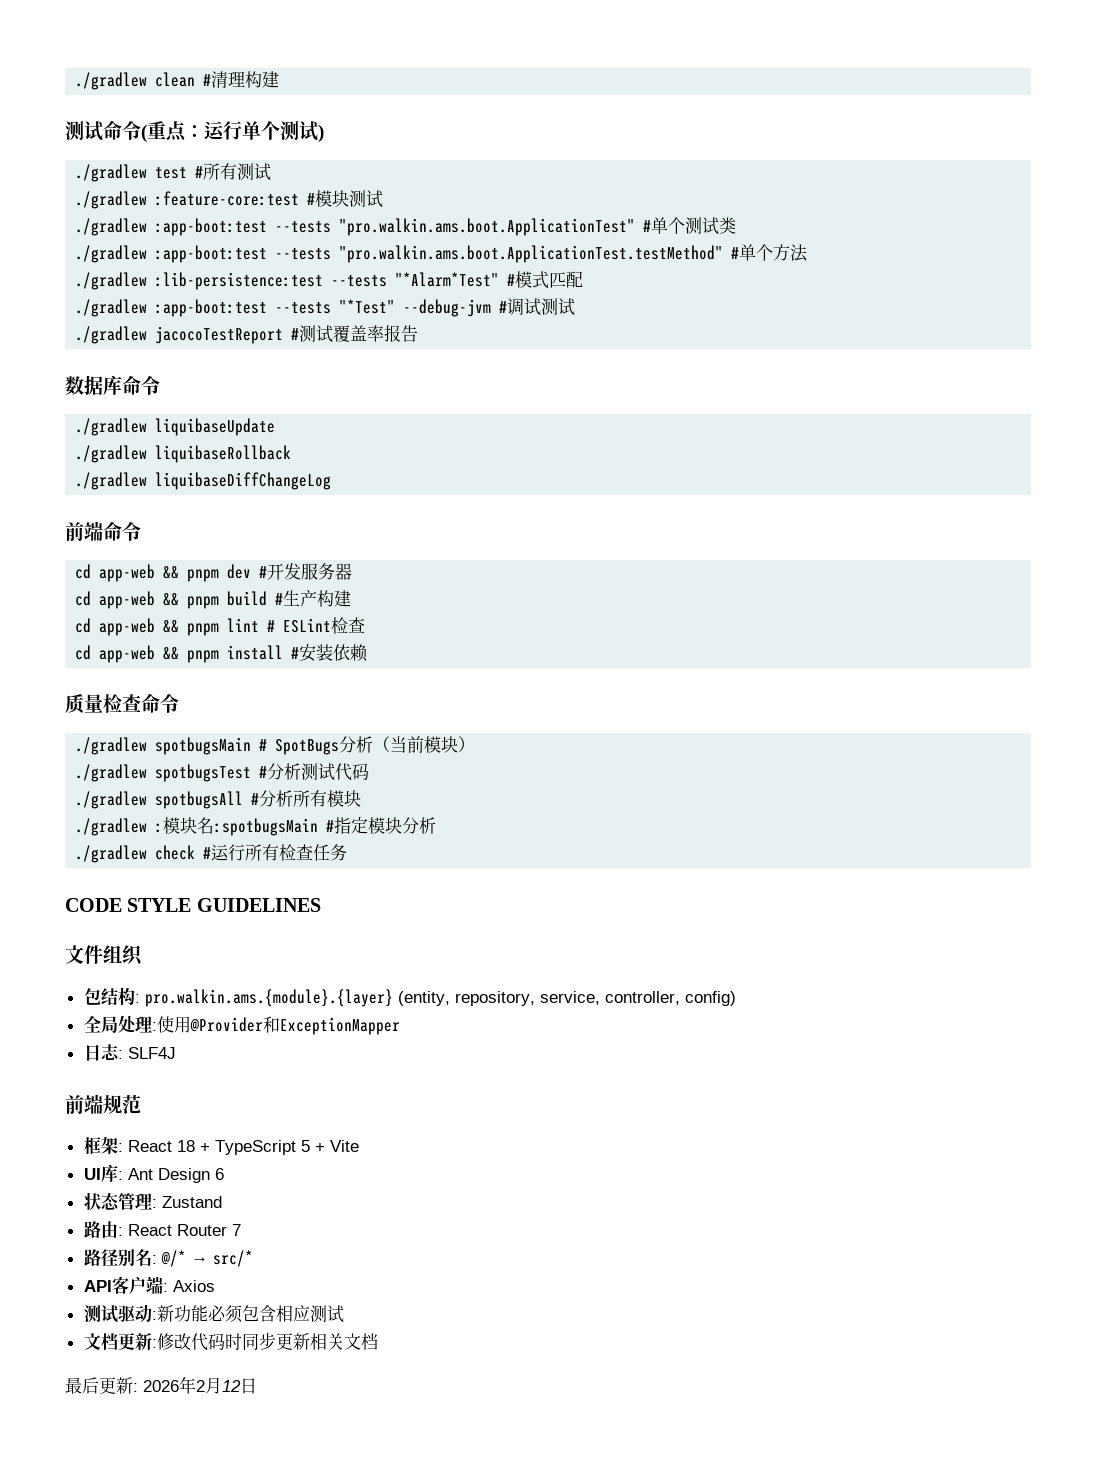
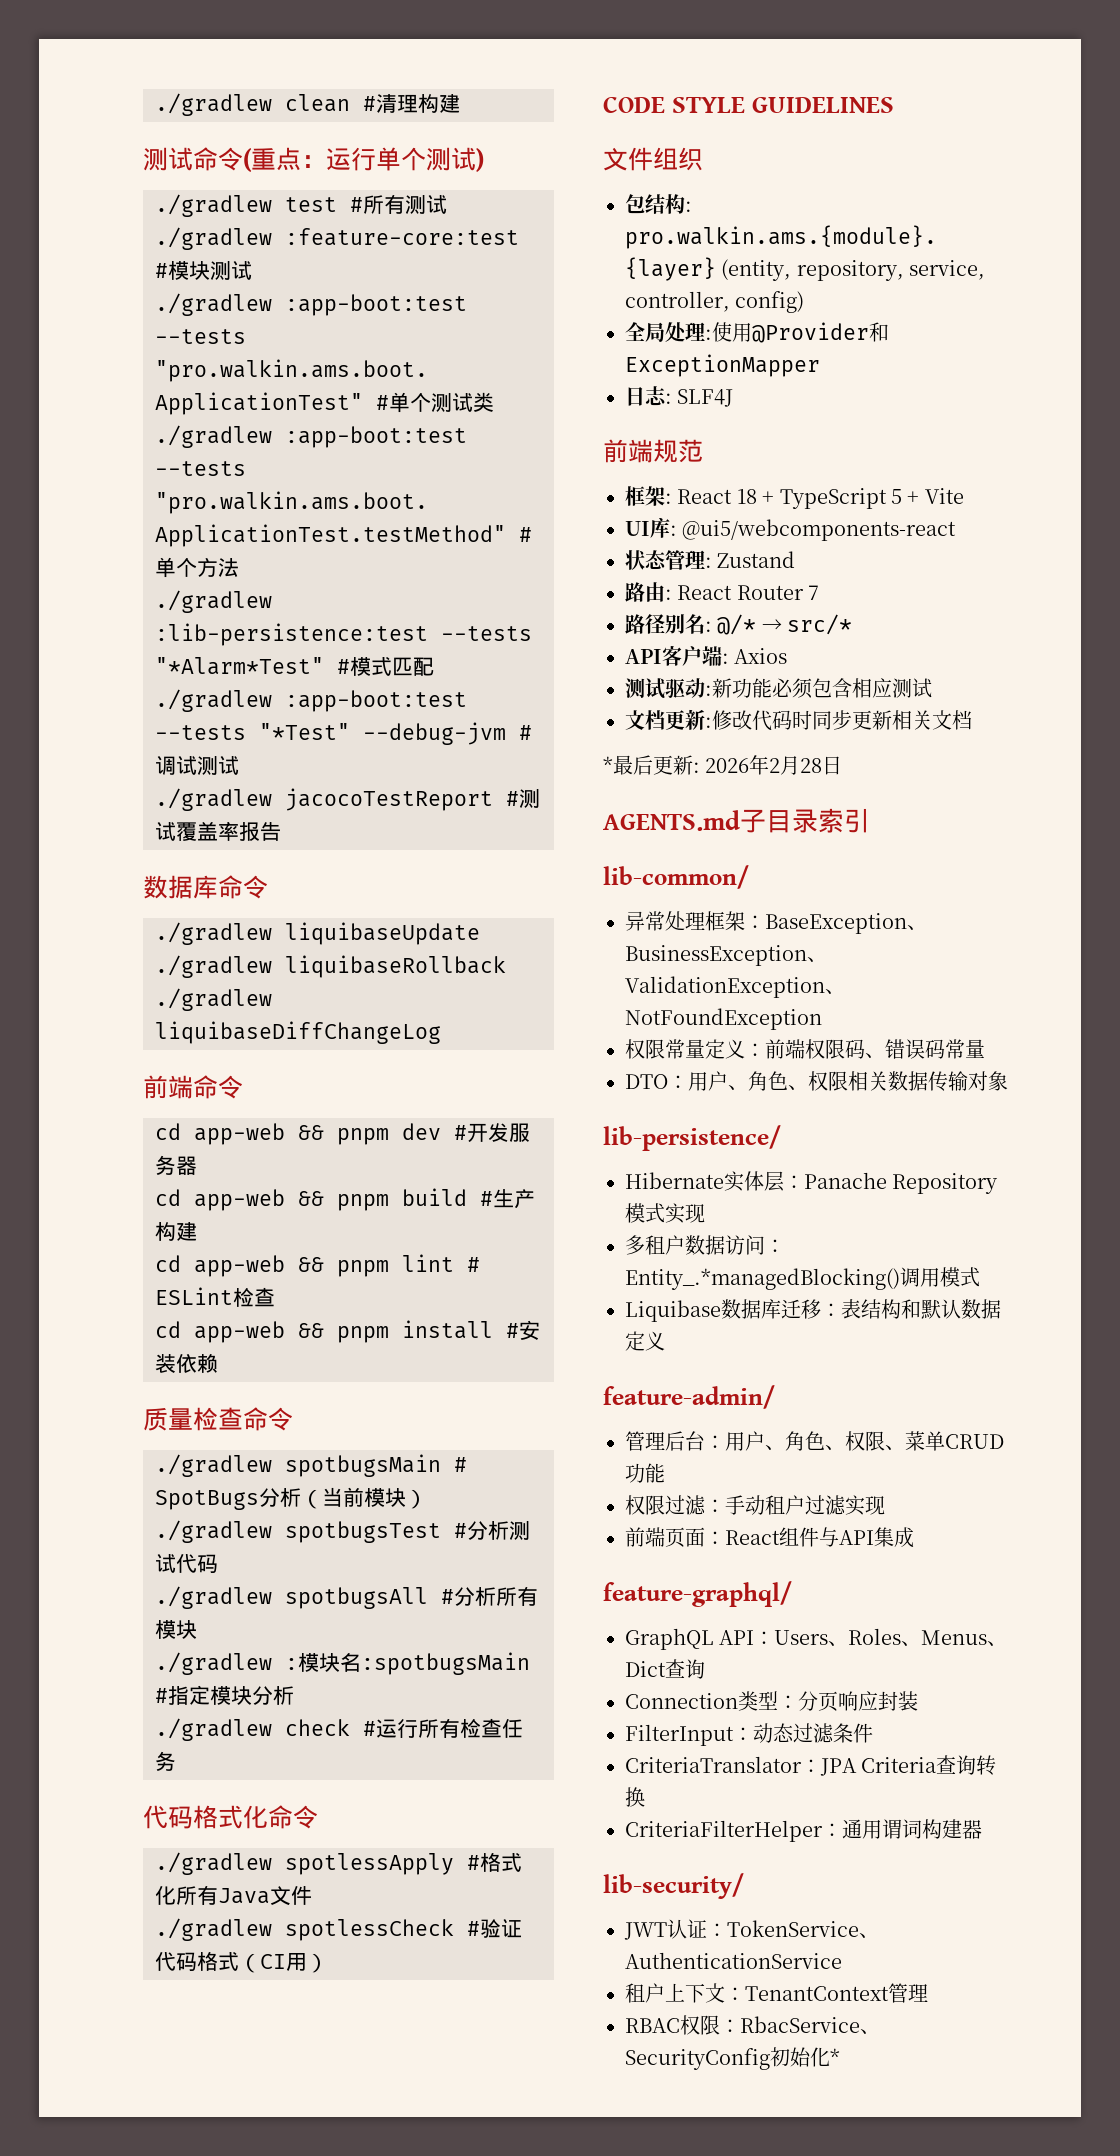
(348, 852) none -> [143,1805,318,1829] [155,1852,522,1875] [155,1885,312,1906] [155,1918,522,1941] [155,1951,328,1973] // 代码格式化命令 // ./gradlew spotlessApply #格式化所有Java文件 // ./gradlew spotlessCheck #验证代码格式（CI用）
[127,1168,224,1183] Ant Design 6 -> [682,519,957,541] @ui5/webcomponents-react
(378, 1341) none -> [603,756,613,773] *
[222,1378,257,1394] 12日 -> [800,756,843,775] [603,808,870,833] [603,865,749,889] [625,911,927,934] [625,945,827,966] [625,976,845,998] [625,1008,822,1030] [625,1039,985,1059] [625,1071,1008,1091] [603,1125,781,1151] [625,1171,999,1194] [625,1203,705,1224] [625,1235,785,1255] [625,1267,980,1290] [625,1299,1001,1322] [625,1331,665,1351] [603,1385,775,1409] [625,1431,1004,1451] [625,1463,665,1483] [625,1495,885,1516] [625,1527,914,1548] [603,1581,792,1607] [625,1628,1008,1650] [625,1659,705,1679] [625,1691,918,1711] [625,1723,873,1746] [625,1755,997,1776] [625,1787,645,1807] [625,1819,982,1842] [603,1873,744,1899] [624,1919,879,1940] [625,1952,842,1969] [625,1983,928,2003] [625,2015,880,2035] [625,2047,840,2070] 28日 // AGENTS.md子目录索引 // lib-common/ // 异常处理框架：BaseException、BusinessException、ValidationException、NotFoundException // 权限常量定义：前端权限码、错误码常量 // DTO：用户、角色、权限相关数据传输对象 // lib-persistence/ // Hibernate实体层：Panache Repository模式实现 // 多租户数据访问：Entity_.*managedBlocking()调用模式 // Liquibase数据库迁移：表结构和默认数据定义 // feature-admin/ // 管理后台：用户、角色、权限、菜单CRUD功能 // 权限过滤：手动租户过滤实现 // 前端页面：React组件与API集成 // feature-graphql/ // GraphQL API：Users、Roles、Menus、Dict查询 // Connection类型：分页响应封装 // FilterInput：动态过滤条件 // CriteriaTranslator：JPA Criteria查询转换 // CriteriaFilterHelper：通用谓词构建器 // lib-security/ // JWT认证：TokenService、AuthenticationService // 租户上下文：TenantContext管理 // RBAC权限：RbacService、SecurityConfig初始化*

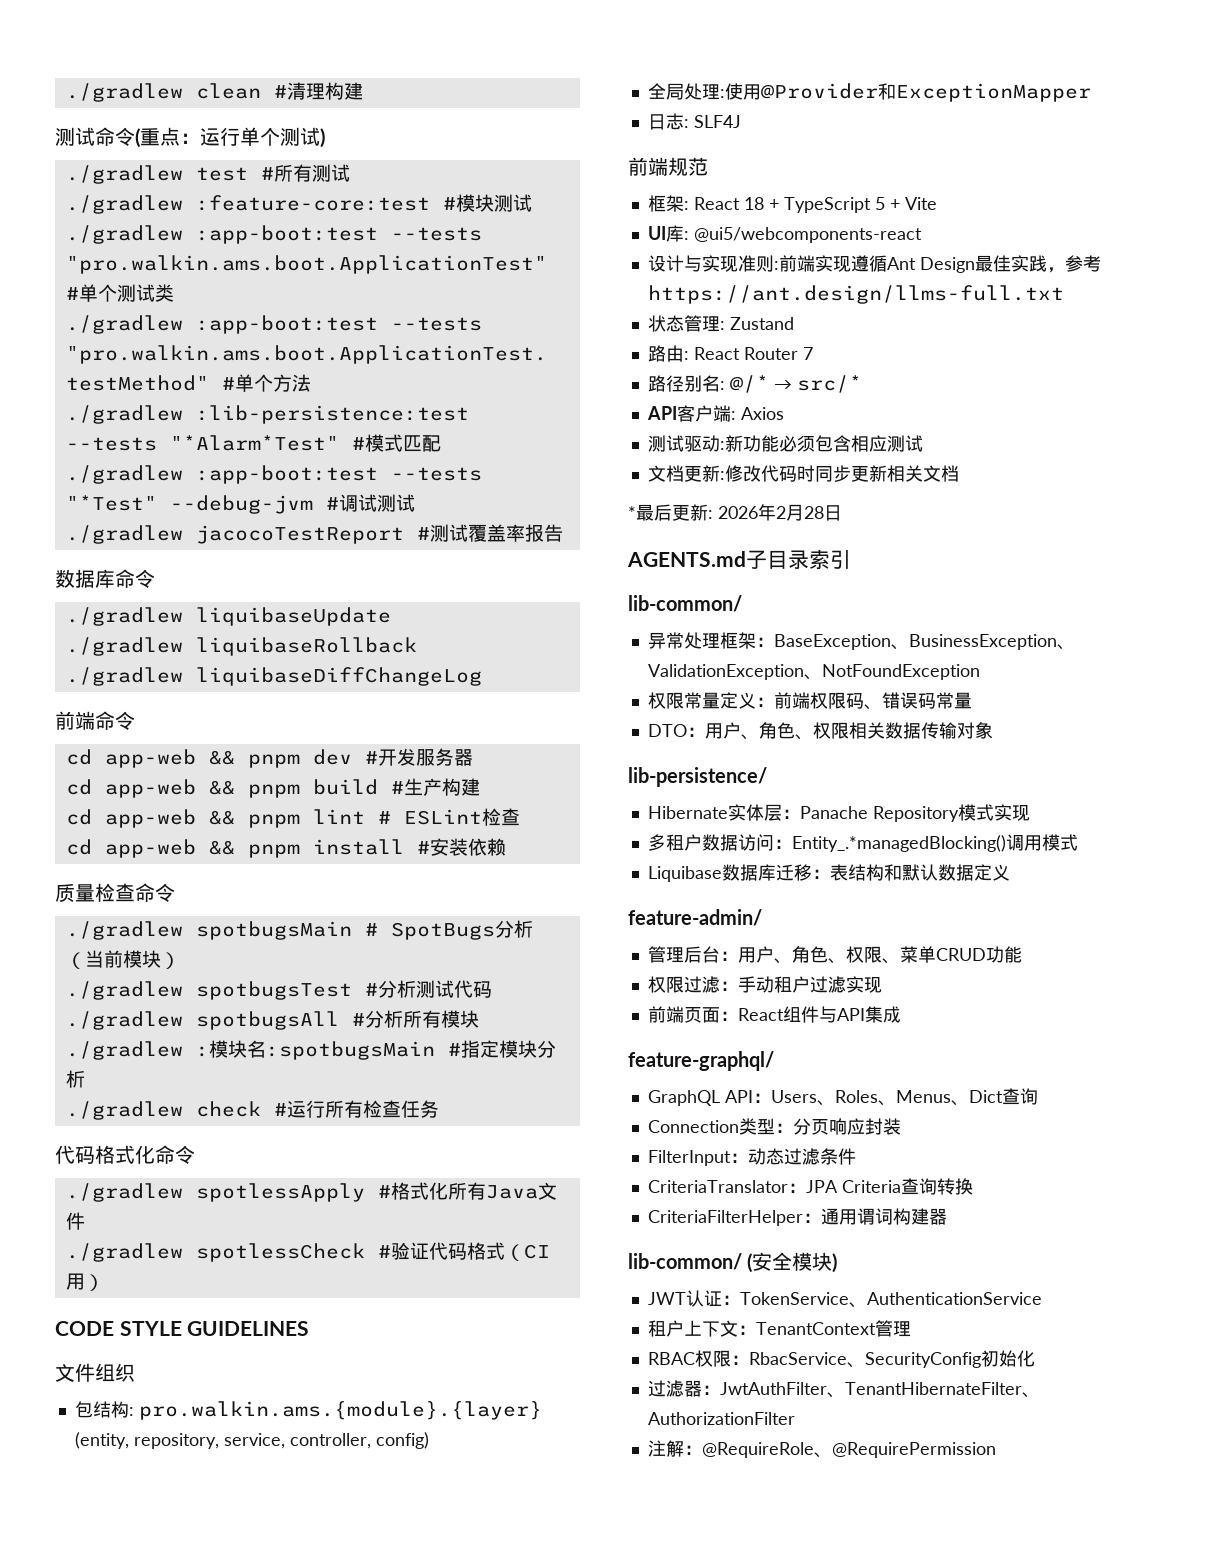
(957, 530) none -> [647,255,1101,273] [647,285,1064,304] // 设计与实现准则:前端实现遵循Ant Design最佳实践，参考https://ant.design/llms-full.txt
[603,1873,744,1899] lib-security/ -> [628,1252,838,1273] lib-common/ (安全模块)
[830,2048,840,2065] * -> [647,1380,1040,1398] [647,1412,795,1425] [647,1440,996,1458] // 过滤器：JwtAuthFilter、TenantHibernateFilter、AuthorizationFilter // 注解：@RequireRole、@RequirePermission

